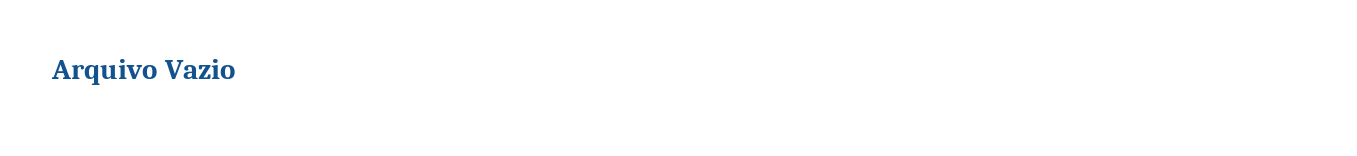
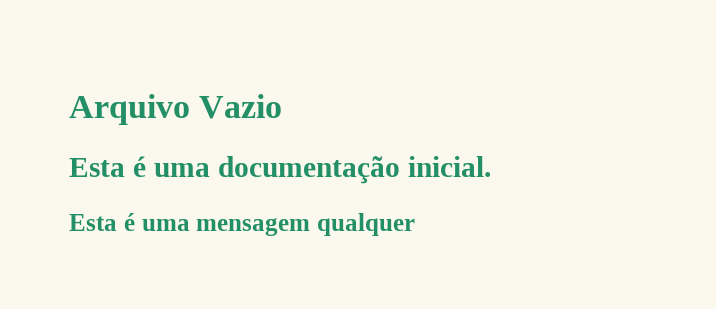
(235, 69) none -> [69,156,491,184] [69,213,415,236] // Esta é uma documentação inicial. // Esta é uma mensagem qualquer

